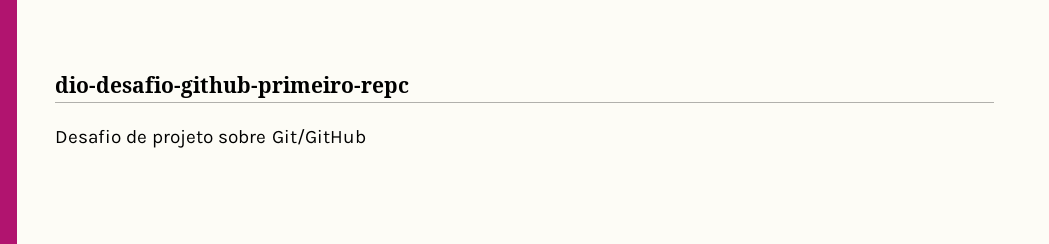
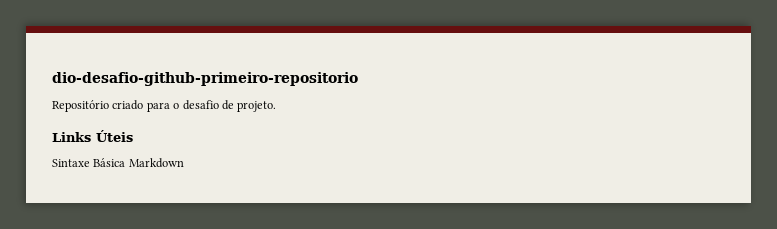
[55,76,409,98] [55,129,366,148] dio-desafio-github-primeiro-repc // Desafio de projeto sobre Git/GitHub -> [52,72,358,86] [52,100,277,112] [52,130,133,142] [52,158,184,168] dio-desafio-github-primeiro-repositorio // Repositório criado para o desafio de projeto. // Links Úteis // Sintaxe Básica Markdown

